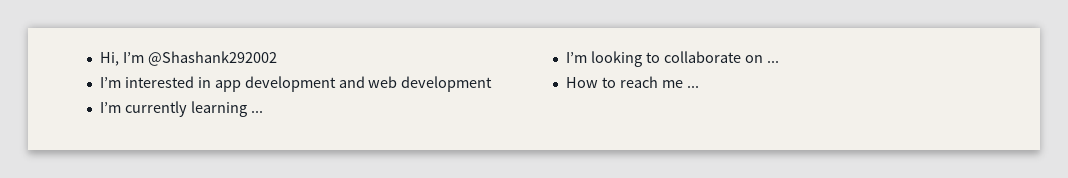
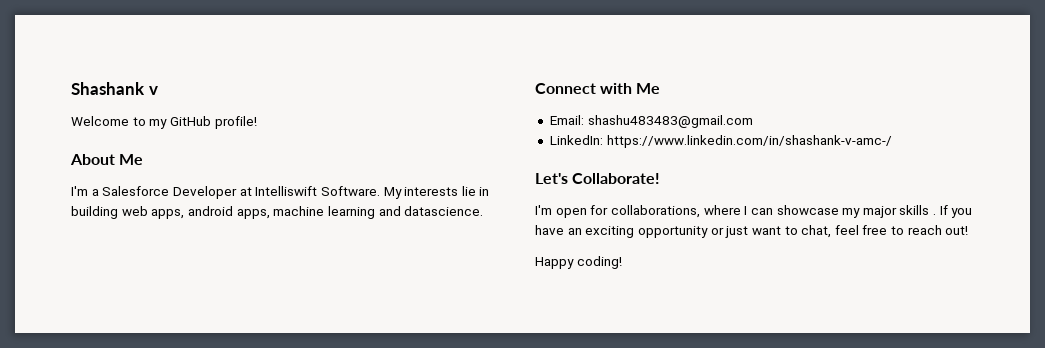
[99,51,277,66] [99,76,493,92] [99,101,263,117] [565,51,779,67] [565,76,699,88] Hi, I’m @Shashank292002 // I’m interested in app development and web development // I’m currently learning ... // I’m looking to collaborate on ... // How to reach me ... -> [71,82,158,95] [71,116,257,129] [70,154,144,165] [71,186,490,199] [71,206,484,219] [535,83,661,94] [549,115,753,128] [549,135,892,148] [535,173,661,184] [535,205,973,218] [535,225,969,238] [535,256,622,269] Shashank v // Welcome to my GitHub profile! // About Me // I'm a Salesforce Developer at Intelliswift Software. My interests lie in building web apps, android apps, machine learning and datascience. // Connect with Me // Email: shashu483483@gmail.com // LinkedIn: https://www.linkedin.com/in/shashank-v-amc-/ // Let's Collaborate! // I'm open for collaborations, where I can showcase my major skills . If you have an exciting opportunity or just want to chat, feel free to reach out! // Happy coding!

